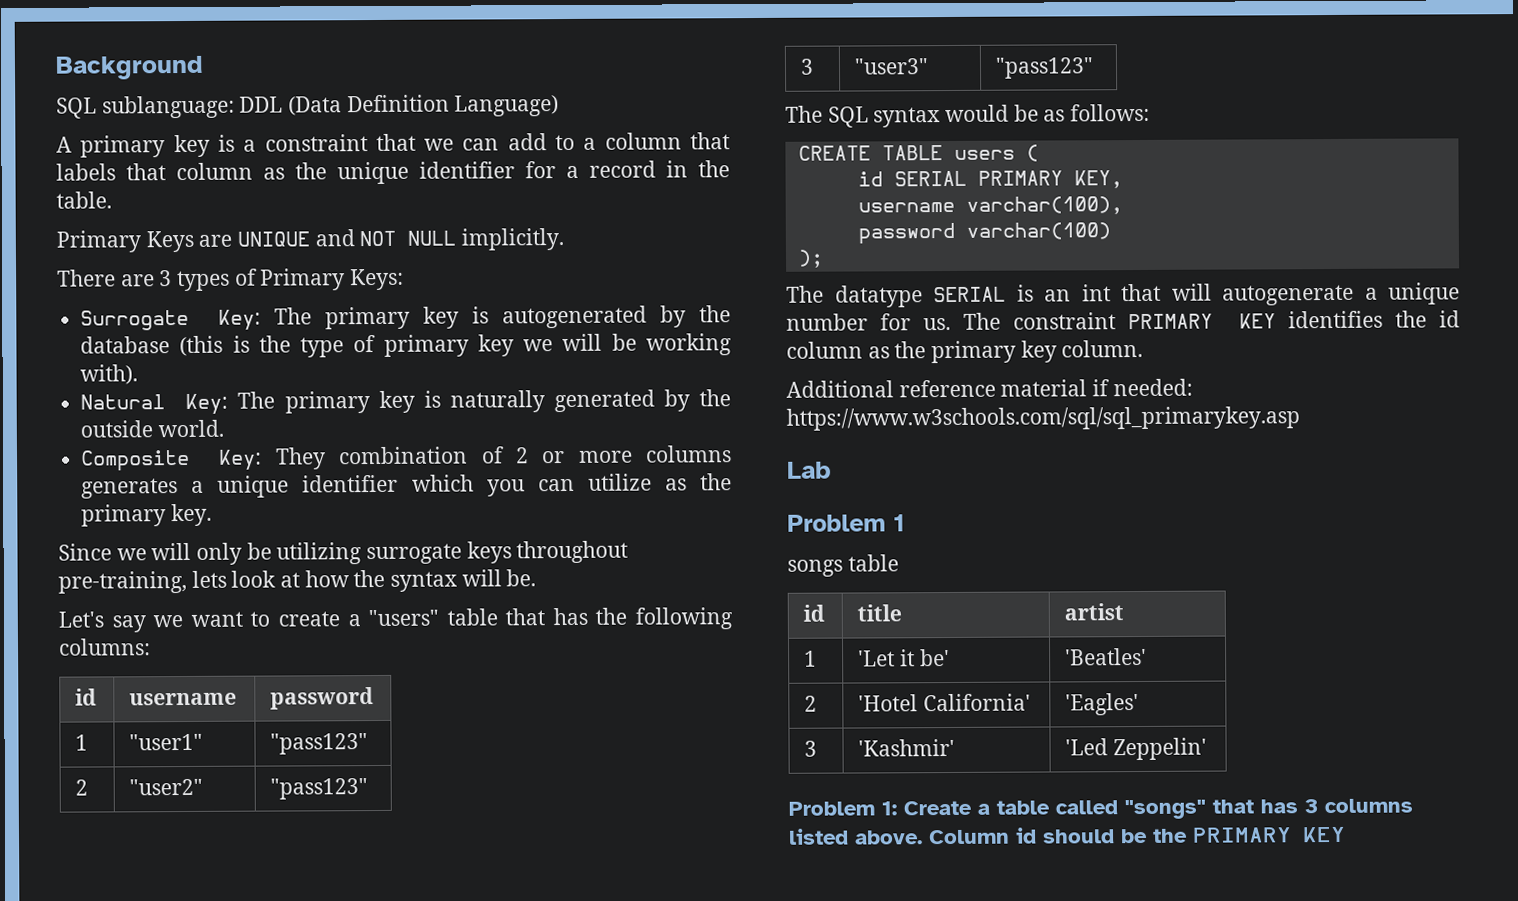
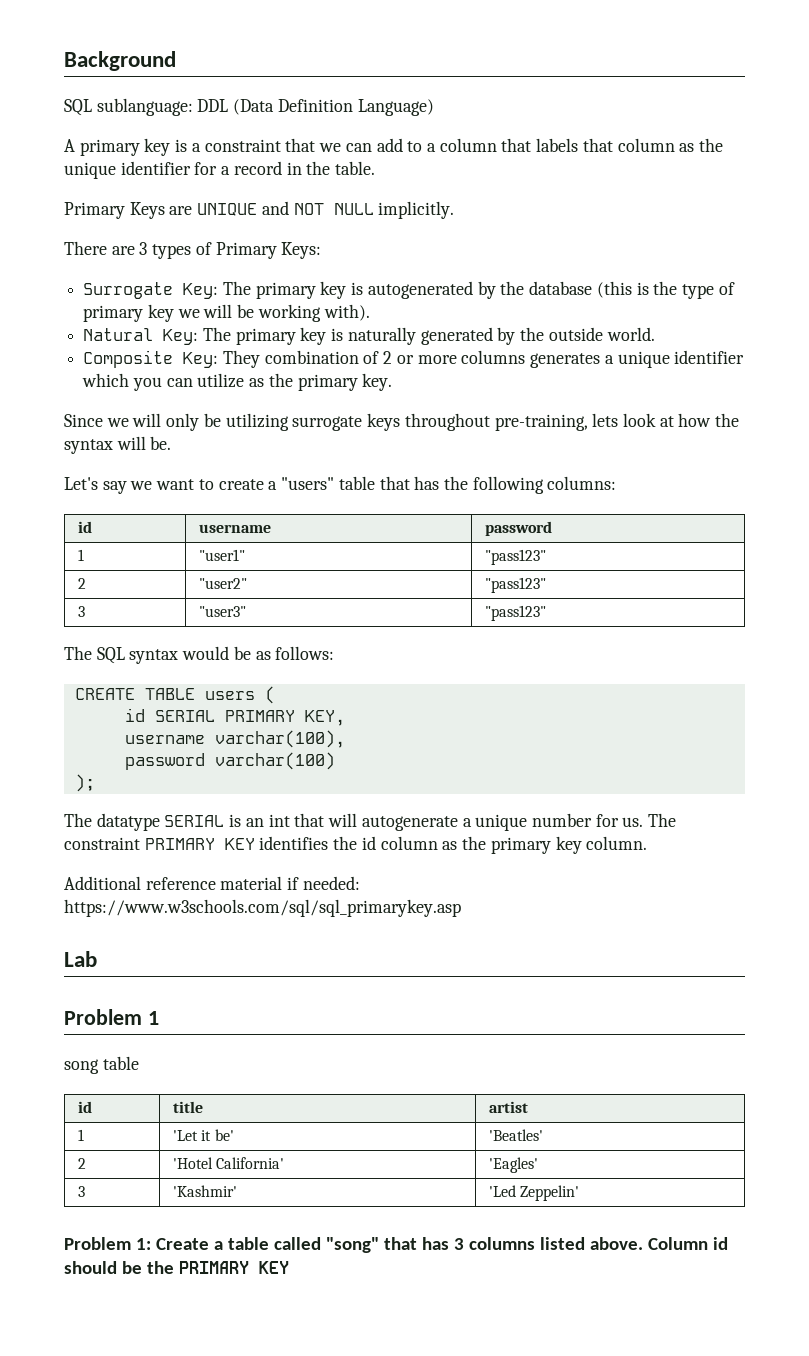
[787,559,843,577] songs -> [64,1059,99,1074] song
[1124,799,1206,820] "songs" -> [325,1237,379,1253] "song"

